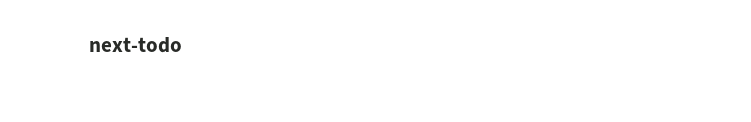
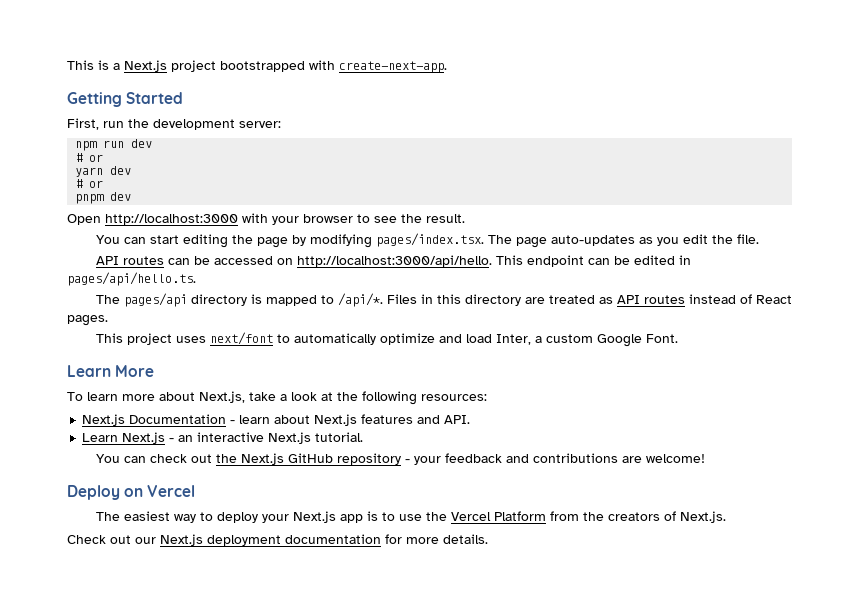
[89,37,182,53] next-todo -> [67,60,447,73] [67,92,184,107] [67,118,281,130] [75,139,153,151] [75,153,104,162] [75,166,132,177] [75,179,104,188] [75,192,132,204] [67,213,465,225] [95,233,759,248] [95,255,691,267] [67,272,196,286] [95,293,792,307] [67,315,108,326] [95,332,678,347] [67,365,155,377] [67,391,487,405] [82,414,471,426] [82,432,364,444] [95,453,705,465] [67,485,196,500] [95,511,726,523] [67,534,488,546] This is a Next.js project bootstrapped with create-next-app. // Getting Started // First, run the development server: // npm run dev // # or // yarn dev // # or // pnpm dev // Open http://localhost:3000 with your browser to see the result. // You can start editing the page by modifying pages/index.tsx. The page auto-updates as you edit the file. // API routes can be accessed on http://localhost:3000/api/hello. This endpoint can be edited in pages/api/hello.ts. // The pages/api directory is mapped to /api/*. Files in this directory are treated as API routes instead of React pages. // This project uses next/font to automatically optimize and load Inter, a custom Google Font. // Learn More // To learn more about Next.js, take a look at the following resources: // Next.js Documentation - learn about Next.js features and API. // Learn Next.js - an interactive Next.js tutorial. // You can check out the Next.js GitHub repository - your feedback and contributions are welcome! // Deploy on Vercel // The easiest way to deploy your Next.js app is to use the Vercel Platform from the creators of Next.js. // Check out our Next.js deployment documentation for more details.

